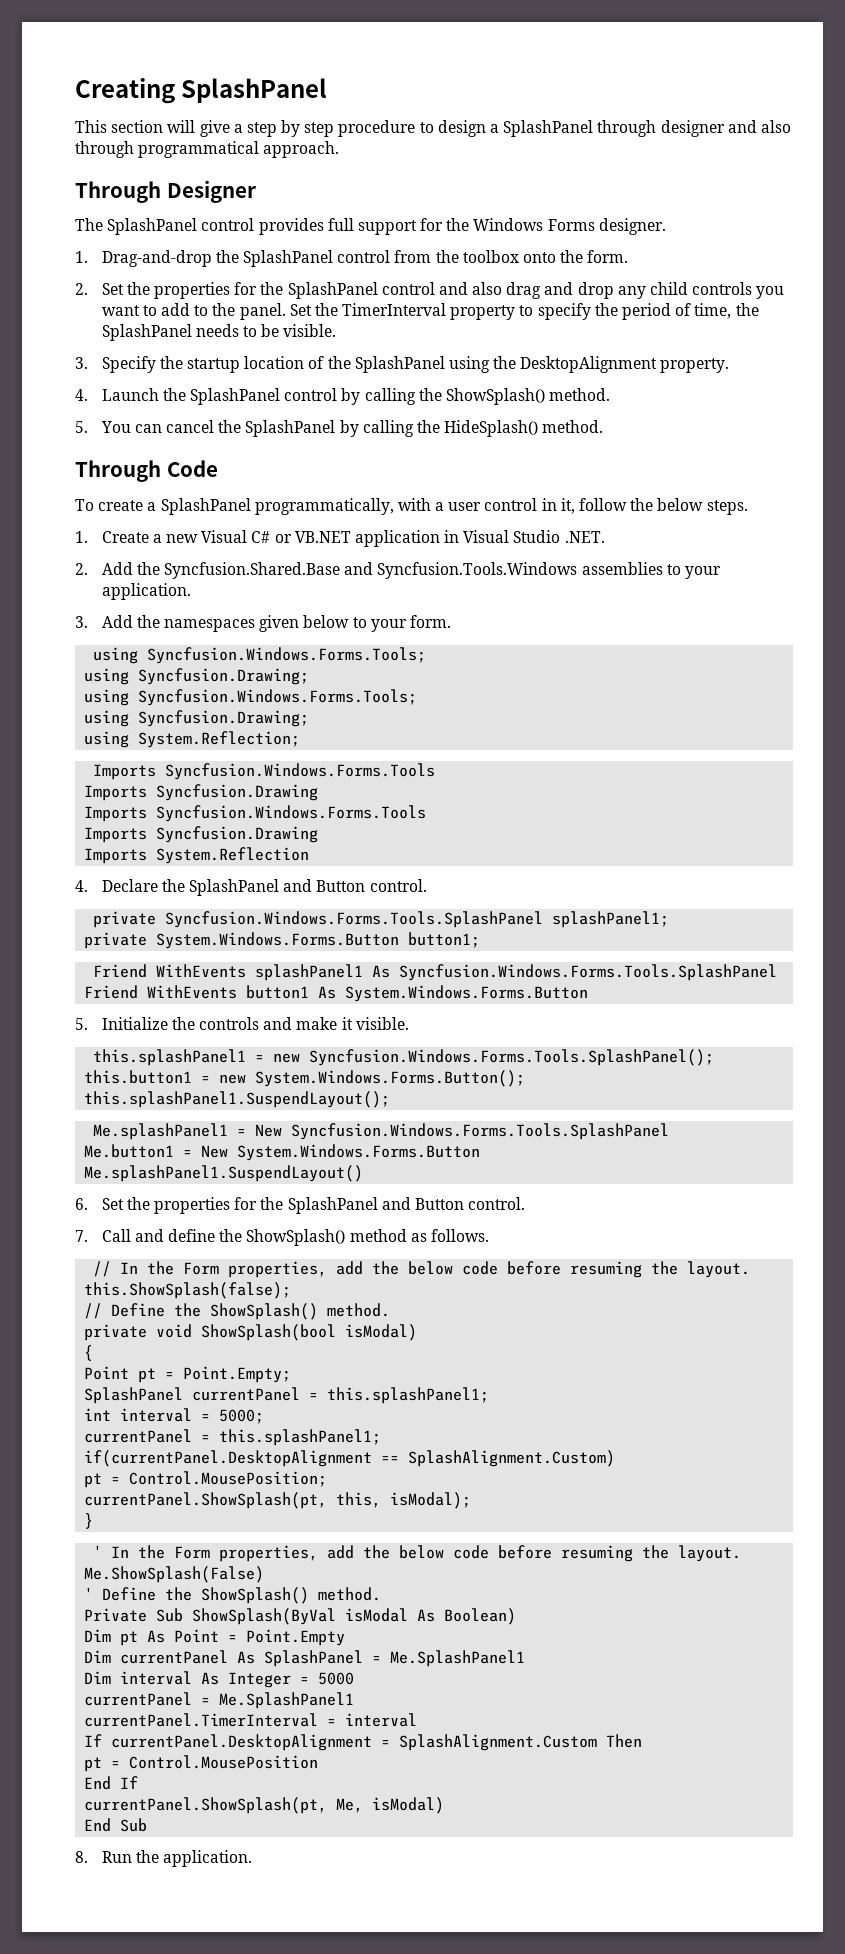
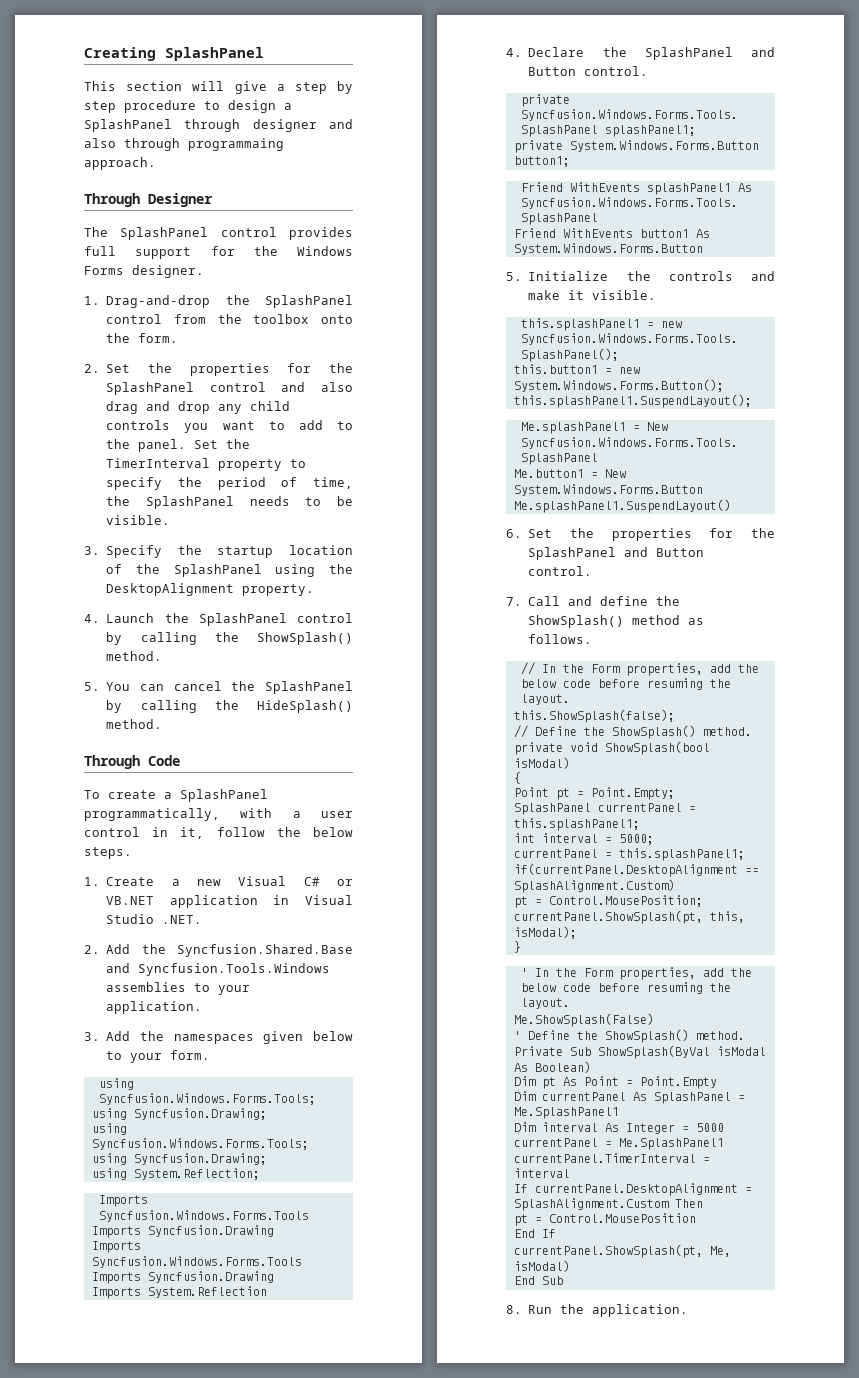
[138,141,260,158] programmatical -> [188,138,284,151] programmaing

